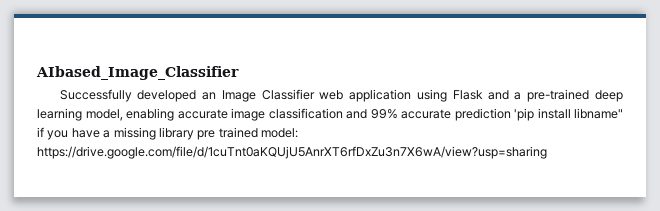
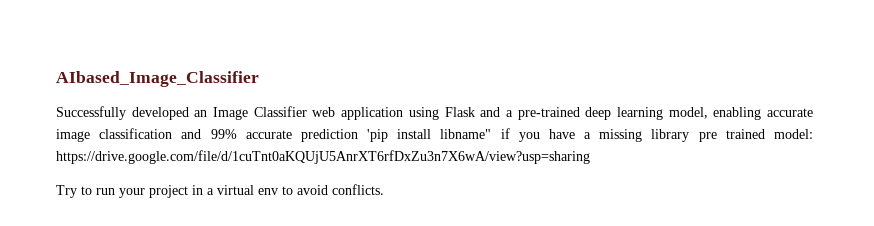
(547, 152) none -> [56,184,384,198] // Try to run your project in a virtual env to avoid conflicts.

